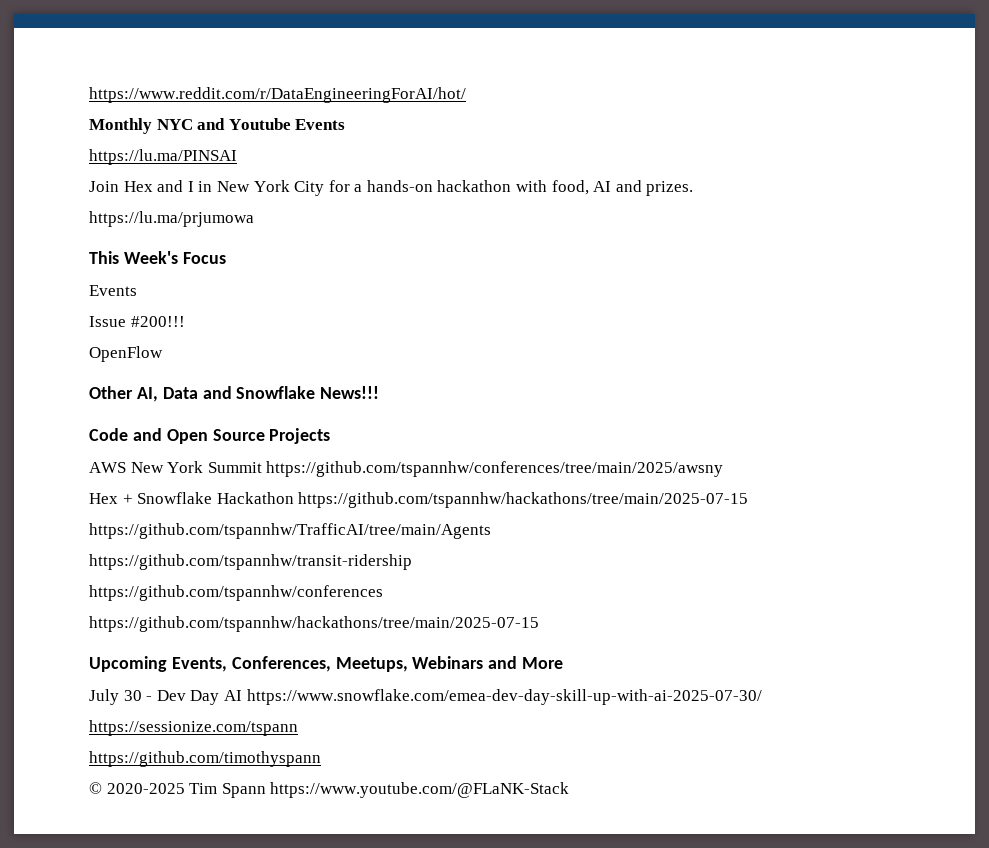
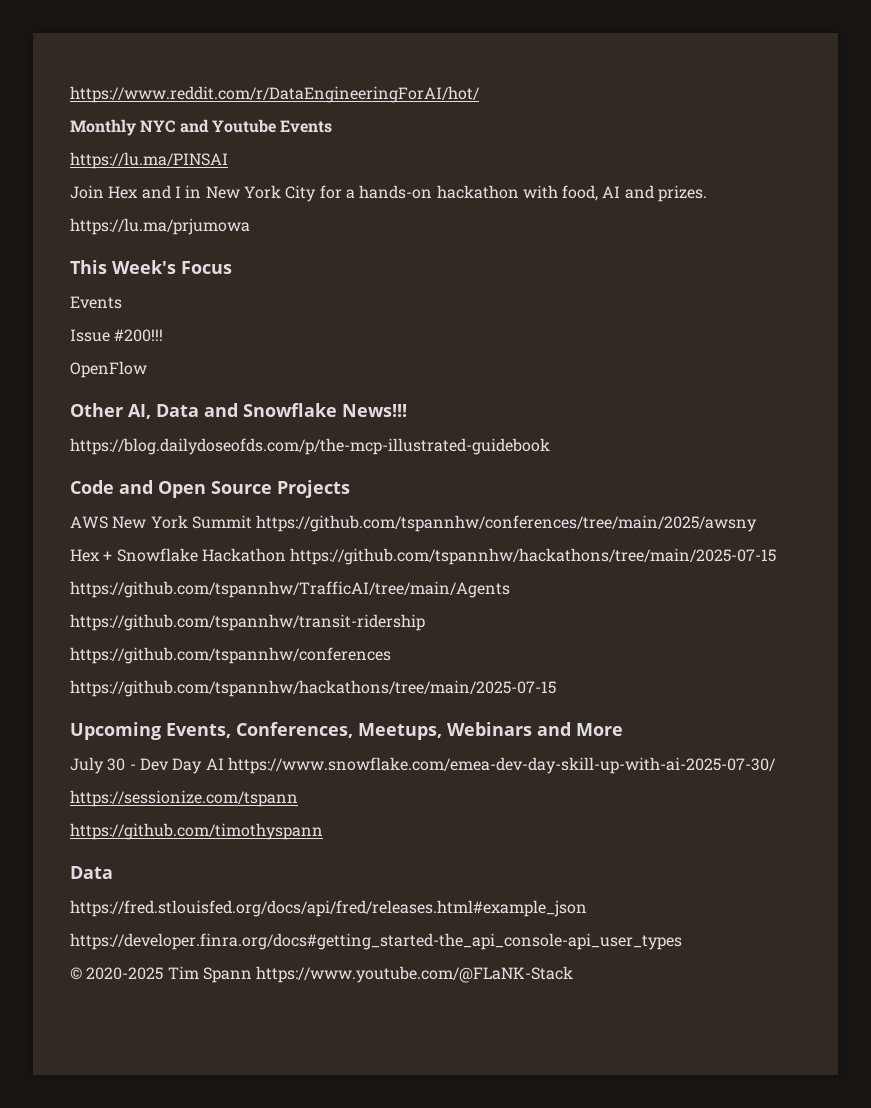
(380, 392) none -> [70,438,550,455] // https://blog.dailydoseofds.com/p/the-mcp-illustrated-guidebook
(321, 759) none -> [70,866,113,879] [70,900,587,917] [70,933,682,950] // Data // https://fred.stlouisfed.org/docs/api/fred/releases.html#example_json // https://developer.finra.org/docs#getting_started-the_api_console-api_user_types

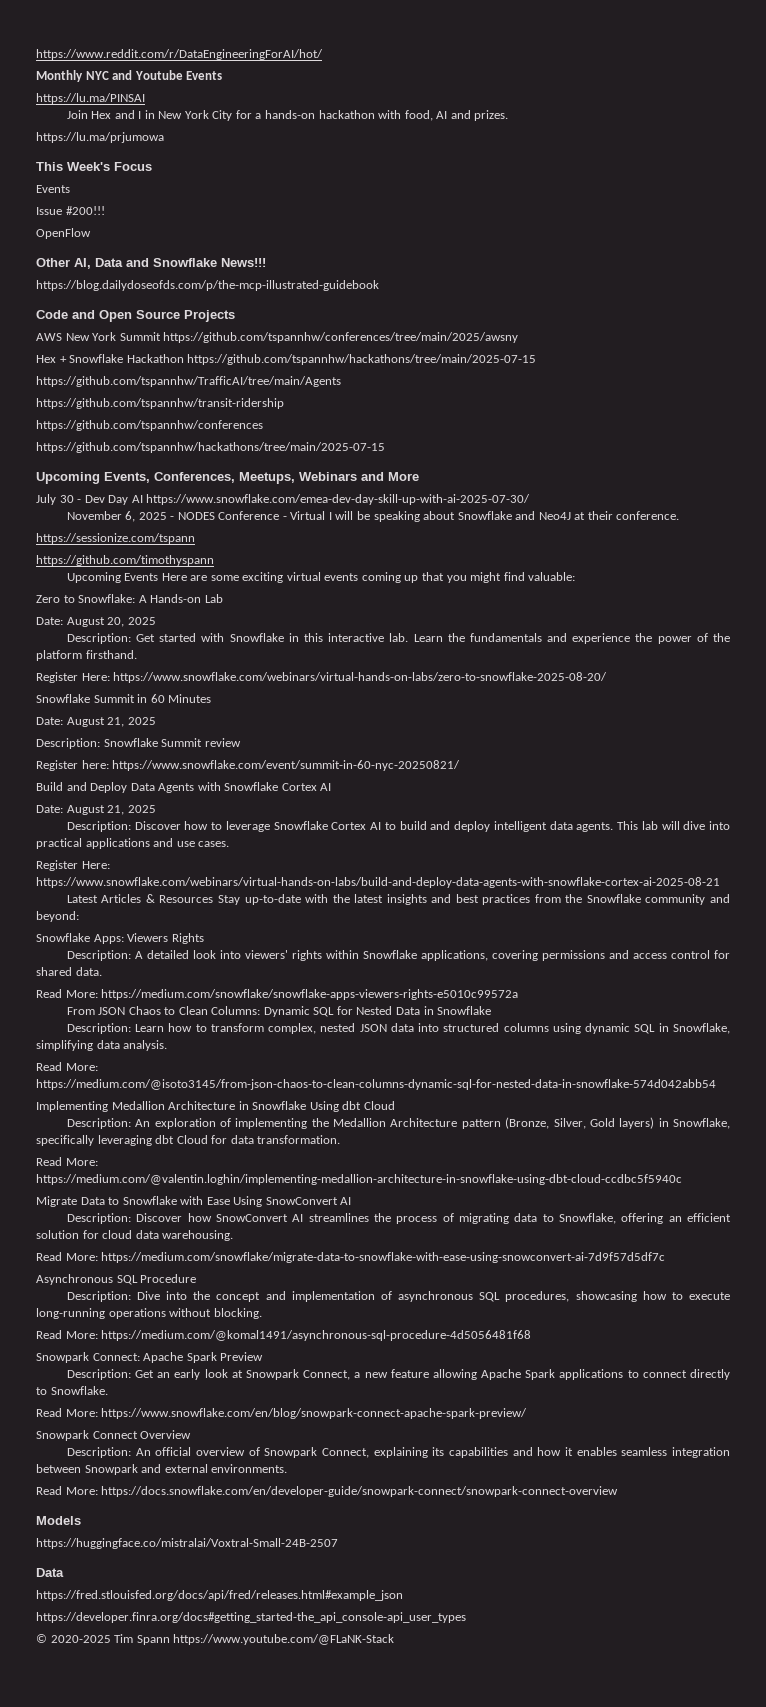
[70,790,298,807] [70,823,323,840] https://sessionize.com/tspann // https://github.com/timothyspann -> [66,511,680,522] [36,533,195,544] [36,555,214,566] [66,572,576,583] [36,594,223,603] [36,617,156,627] [66,633,730,644] [36,650,137,661] [36,672,608,683] [36,694,212,703] [36,717,156,727] [36,738,241,749] [36,760,461,771] [36,782,332,793] [36,805,156,815] [66,821,731,832] [36,838,230,849] [36,860,110,871] [36,877,720,888] [66,894,730,905] [36,911,79,922] [36,933,204,944] [66,950,731,961] [36,967,102,976] [36,989,519,1000] [66,1006,492,1017] [66,1023,730,1034] [36,1040,168,1051] [36,1062,98,1071] [36,1079,716,1090] [36,1101,395,1112] [66,1117,731,1129] [36,1135,341,1146] [36,1157,98,1166] [36,1174,682,1185] [36,1196,352,1207] [66,1213,731,1224] [36,1230,234,1241] [36,1252,666,1263] [36,1274,197,1285] [66,1291,730,1302] [36,1308,262,1319] [36,1330,532,1341] [36,1352,264,1363] [66,1369,731,1380] [36,1386,108,1395] [36,1408,528,1419] [36,1430,192,1441] [66,1447,730,1458] [36,1464,288,1475] [36,1486,619,1497] [36,1516,81,1525] [36,1538,338,1549] November 6, 2025 - NODES Conference - Virtual I will be speaking about Snowflake and Neo4J at their conference. // https://sessionize.com/tspann // https://github.com/timothyspann // Upcoming Events Here are some exciting virtual events coming up that you might find valuable: // Zero to Snowflake: A Hands-on Lab // Date: August 20, 2025 // Description: Get started with Snowflake in this interactive lab. Learn the fundamentals and experience the power of the platform firsthand. // Register Here: https://www.snowflake.com/webinars/virtual-hands-on-labs/zero-to-snowflake-2025-08-20/ // Snowflake Summit in 60 Minutes // Date: August 21, 2025 // Description: Snowflake Summit review // Register here: https://www.snowflake.com/event/summit-in-60-nyc-20250821/ // Build and Deploy Data Agents with Snowflake Cortex AI // Date: August 21, 2025 // Description: Discover how to leverage Snowflake Cortex AI to build and deploy intelligent data agents. This lab will dive into practical applications and use cases. // Register Here: https://www.snowflake.com/webinars/virtual-hands-on-labs/build-and-deploy-data-agents-with-snowflake-cortex-ai-2025-08-21 // Latest Articles & Resources Stay up-to-date with the latest insights and best practices from the Snowflake community and beyond: // Snowflake Apps: Viewers Rights // Description: A detailed look into viewers' rights within Snowflake applications, covering permissions and access control for shared data. // Read More: https://medium.com/snowflake/snowflake-apps-viewers-rights-e5010c99572a // From JSON Chaos to Clean Columns: Dynamic SQL for Nested Data in Snowflake // Description: Learn how to transform complex, nested JSON data into structured columns using dynamic SQL in Snowflake, simplifying data analysis. // Read More: https://medium.com/@isoto3145/from-json-chaos-to-clean-columns-dynamic-sql-for-nested-data-in-snowflake-574d042abb54 // Implementing Medallion Architecture in Snowflake Using dbt Cloud // Description: An exploration of implementing the Medallion Architecture pattern (Bronze, Silver, Gold layers) in Snowflake, specifically leveraging dbt Cloud for data transformation. // Read More: https://medium.com/@valentin.loghin/implementing-medallion-architecture-in-snowflake-using-dbt-cloud-ccdbc5f5940c // Migrate Data to Snowflake with Ease Using SnowConvert AI // Description: Discover how SnowConvert AI streamlines the process of migrating data to Snowflake, offering an efficient solution for cloud data warehousing. // Read More: https://medium.com/snowflake/migrate-data-to-snowflake-with-ease-using-snowconvert-ai-7d9f57d5df7c // Asynchronous SQL Procedure // Description: Dive into the concept and implementation of asynchronous SQL procedures, showcasing how to execute long-running operations without blocking. // Read More: https://medium.com/@komal1491/asynchronous-sql-procedure-4d5056481f68 // Snowpark Connect: Apache Spark Preview // Description: Get an early look at Snowpark Connect, a new feature allowing Apache Spark applications to connect directly to Snowflake. // Read More: https://www.snowflake.com/en/blog/snowpark-connect-apache-spark-preview/ // Snowpark Connect Overview // Description: An official overview of Snowpark Connect, explaining its capabilities and how it enables seamless integration between Snowpark and external environments. // Read More: https://docs.snowflake.com/en/developer-guide/snowpark-connect/snowpark-connect-overview // Models // https://huggingface.co/mistralai/Voxtral-Small-24B-2507

